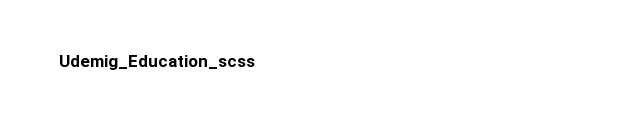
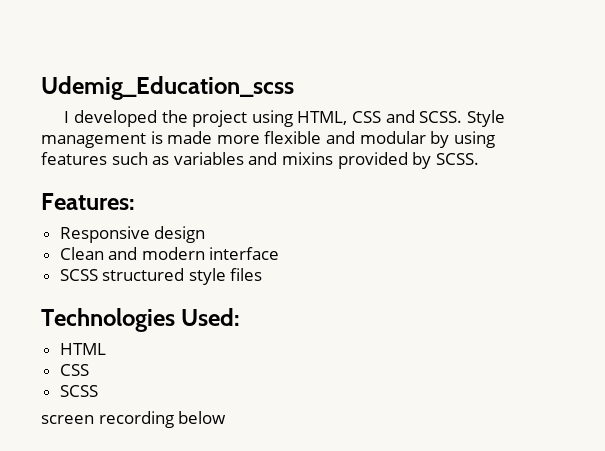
(255, 62) none -> [64,110,505,127] [41,131,495,148] [41,152,479,169] [41,193,135,210] [59,226,206,243] [59,247,280,260] [59,268,263,285] [41,308,241,332] [59,343,106,355] [59,364,89,376] [59,385,98,397] [41,411,227,428] // I developed the project using HTML, CSS and SCSS. Style management is made more flexible and modular by using features such as variables and mixins provided by SCSS. // Features: // Responsive design // Clean and modern interface // SCSS structured style files // Technologies Used: // HTML // CSS // SCSS // screen recording below

